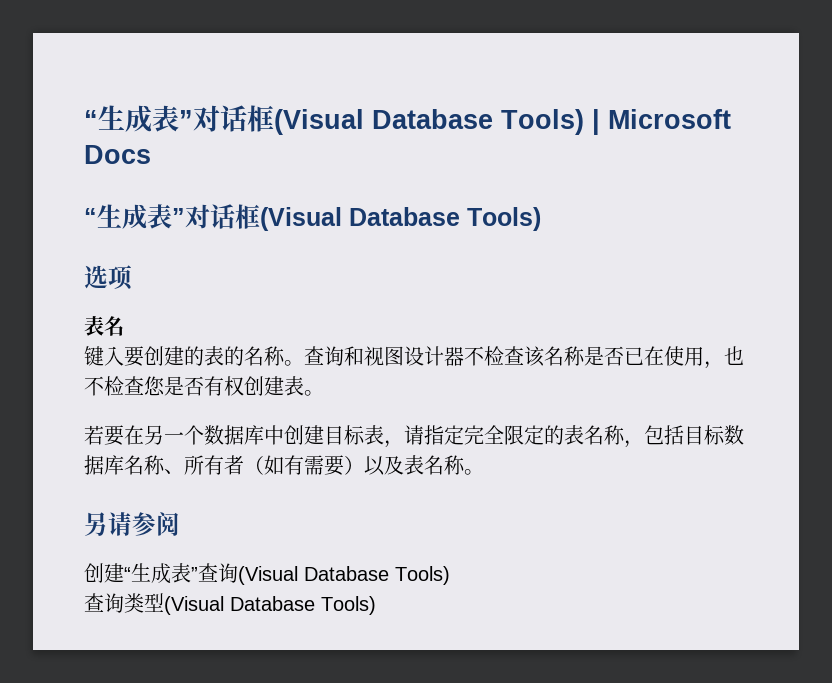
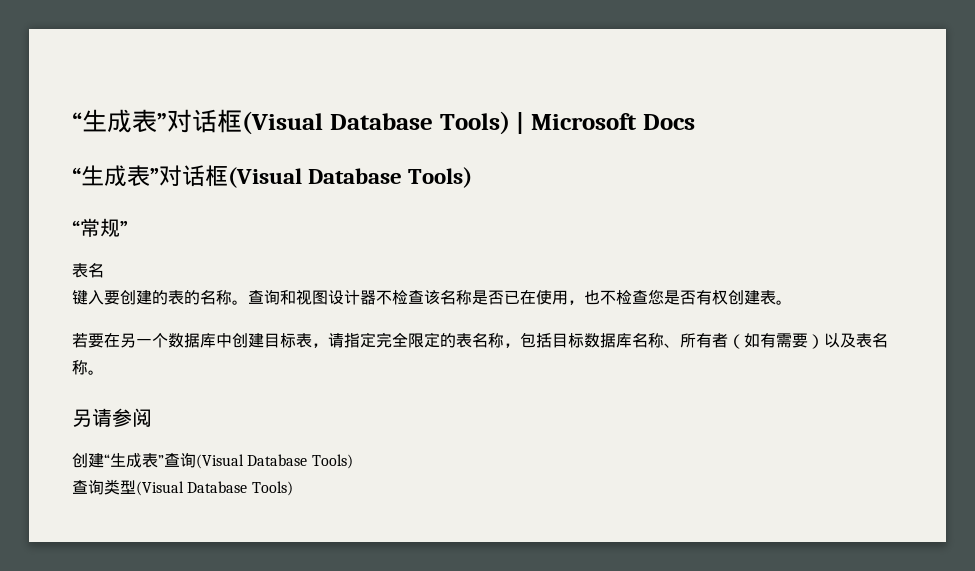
[84,265,133,290] 选项 -> [72,218,128,237] “常规”

